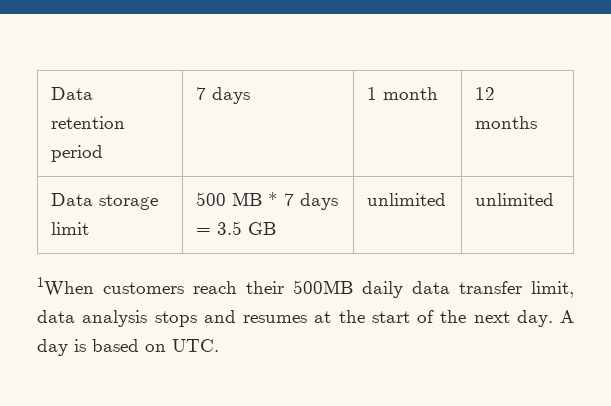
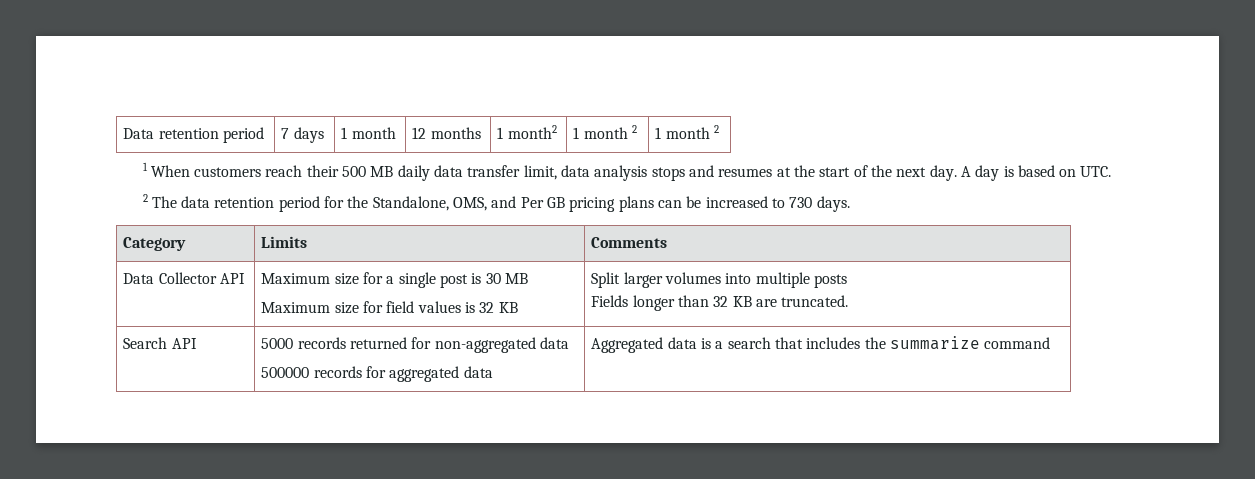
[50,193,158,210] [50,222,89,235] [195,192,338,210] [195,221,276,235] [366,193,446,206] [474,193,554,206] [37,277,94,297] // Data storage limit | 500 MB * 7 days = 3.5 GB | unlimited | unlimited // 1When -> [497,125,557,139] [573,125,637,139] [655,125,719,139] [142,162,190,177] | 1 month2 | 1 month 2 | 1 month 2 // 1 When
[293,280,353,294] 500MB -> [342,166,394,177] 500 MB
(219, 345) none -> [142,194,850,212] [123,237,187,251] [261,236,308,248] [591,237,668,248] [123,272,245,284] [261,272,528,288] [261,301,518,314] [591,272,847,288] [591,295,849,311] [123,337,197,349] [261,337,569,353] [261,366,493,382] [591,336,1051,353] // 2 The data retention period for the Standalone, OMS, and Per GB pricing plans can be increased to 730 days. // Category | Limits | Comments // Data Collector API | Maximum size for a single post is 30 MB // Maximum size for field values is 32 KB | Split larger volumes into multiple posts // Fields longer than 32 KB are truncated. // Search API | 5000 records returned for non-aggregated data // 500000 records for aggregated data | Aggregated data is a search that includes the summarize command

